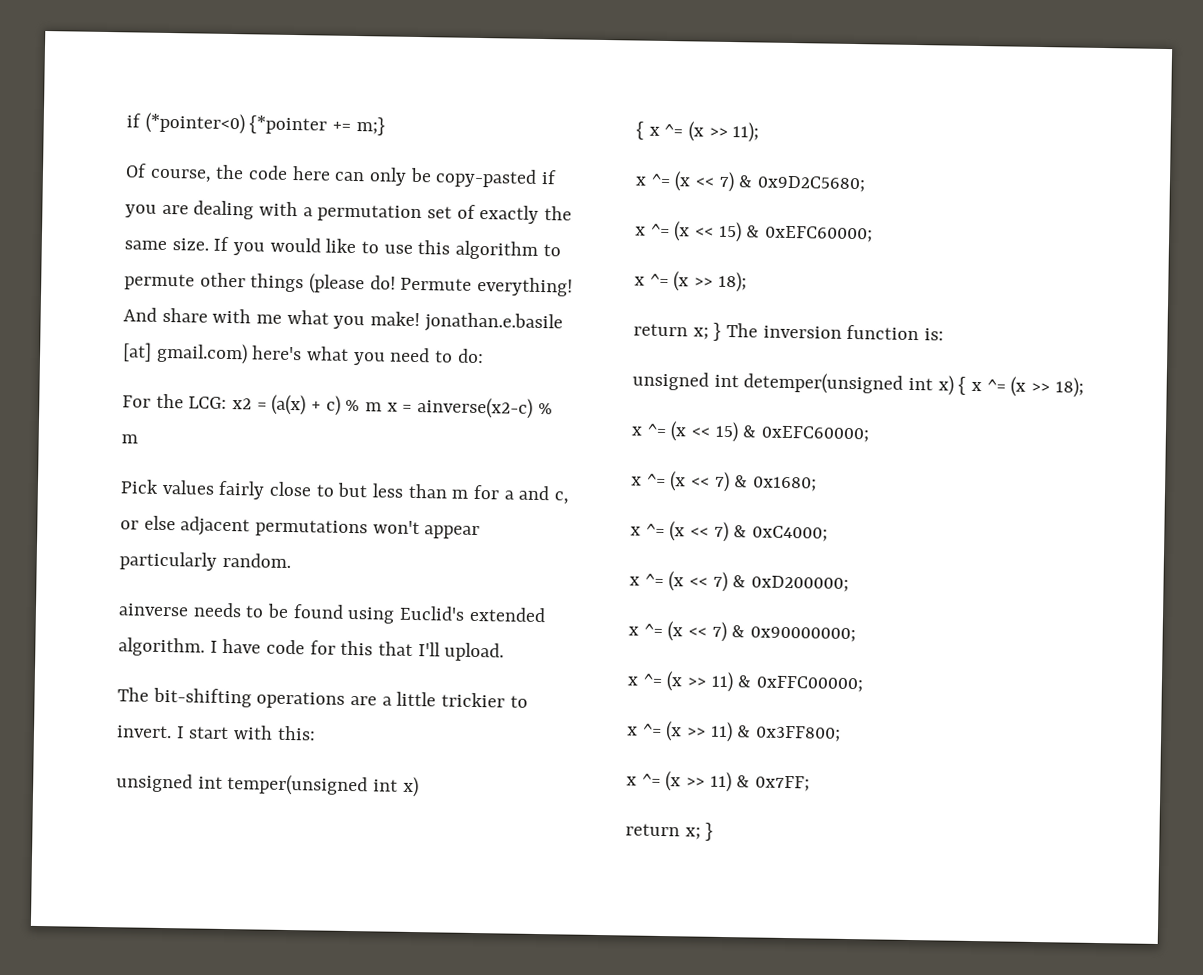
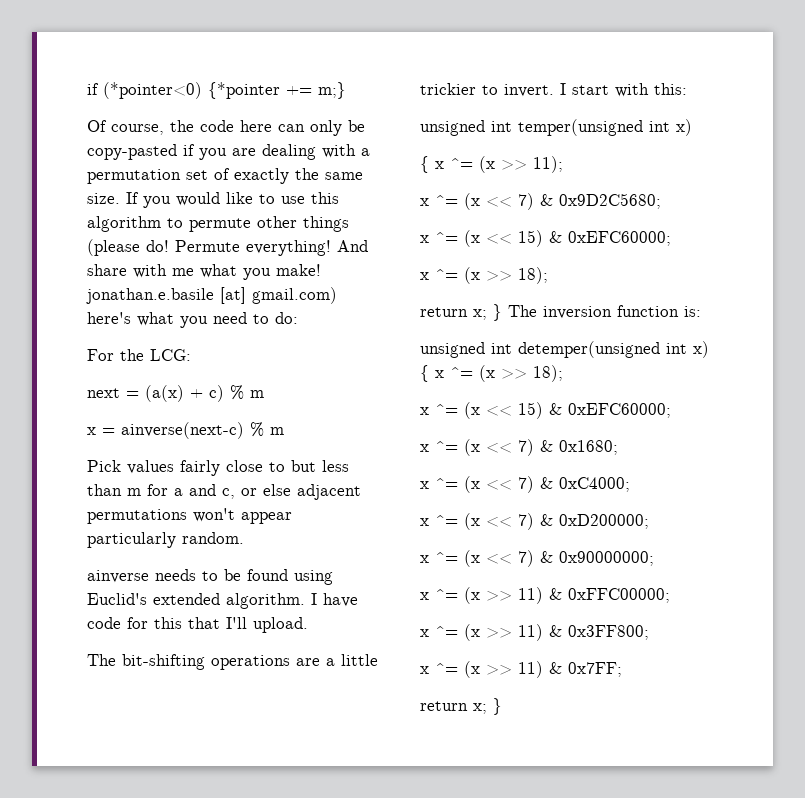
[232,398,253,410] x2 -> [87,388,120,398] // next
(383, 407) none -> (264, 394) //
[417,397,534,419] ainverse(x2-c) -> [121,422,244,439] ainverse(next-c)

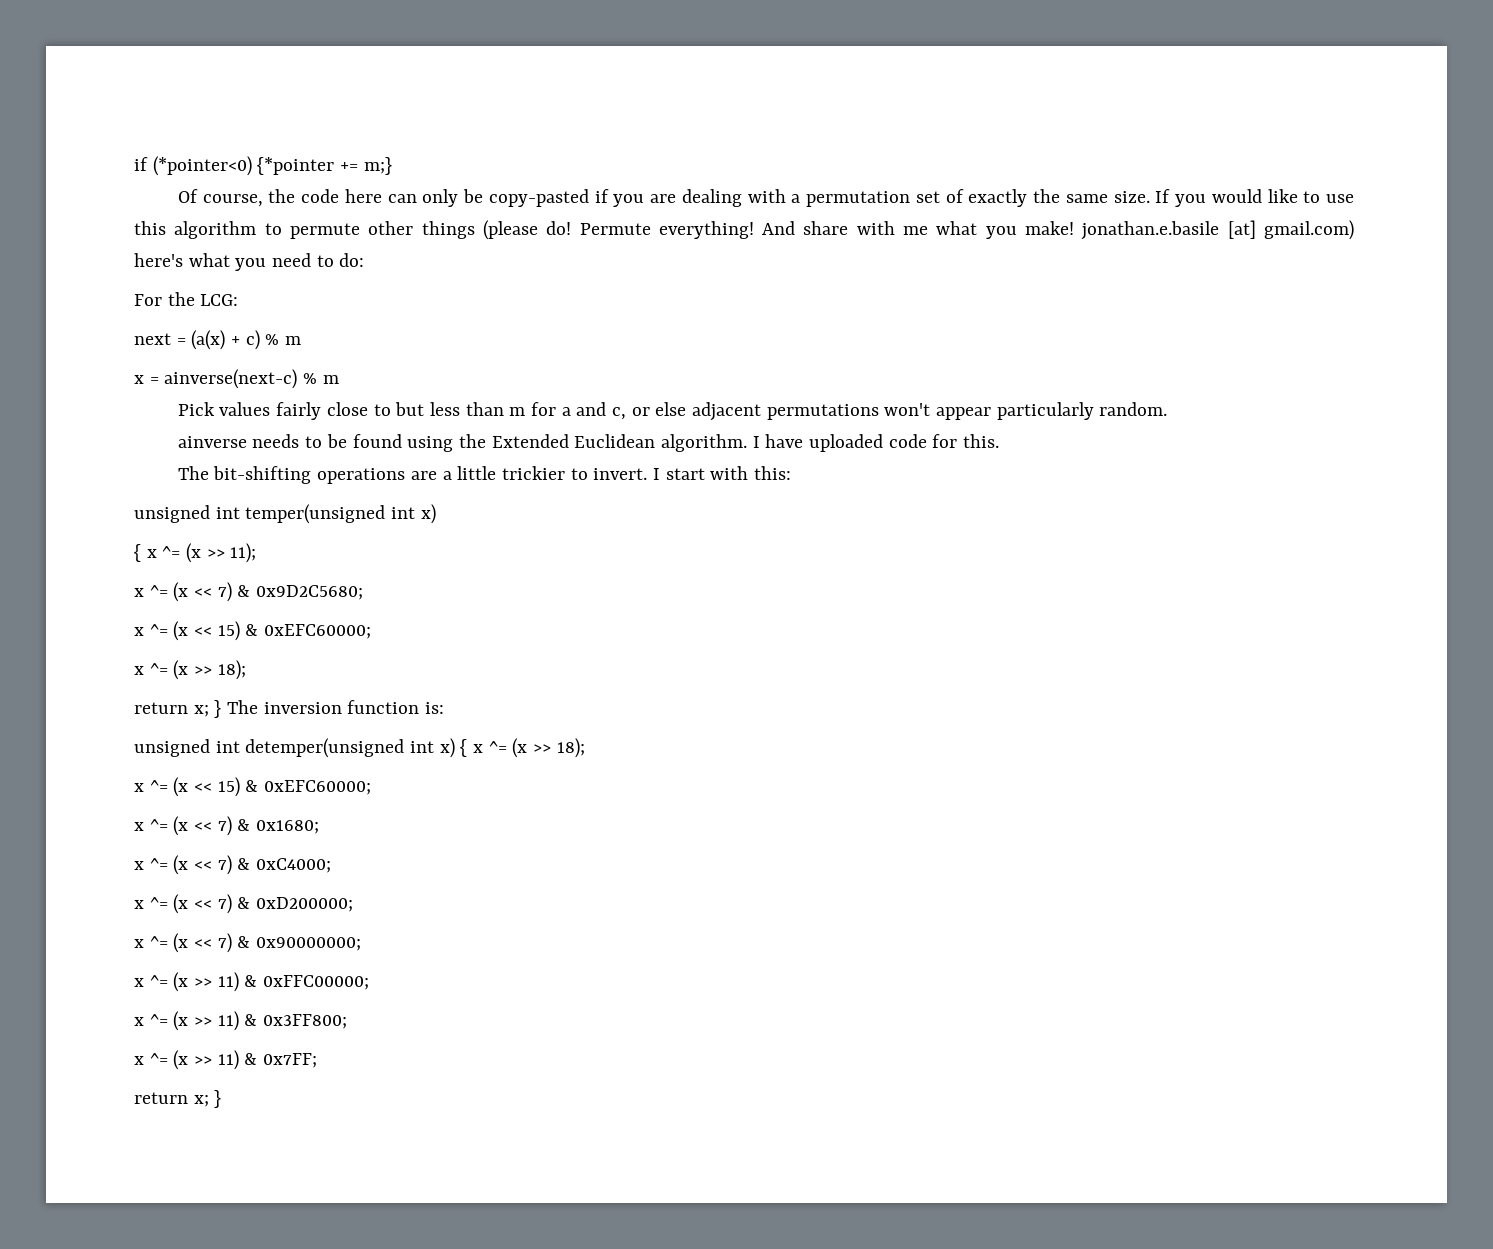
[87,593,220,605] Euclid's extended -> [458,434,656,448] the Extended Euclidean
(358, 600) none -> [808,434,883,452] uploaded
[154,617,308,633] this that I'll upload. -> [962,434,999,448] this.

